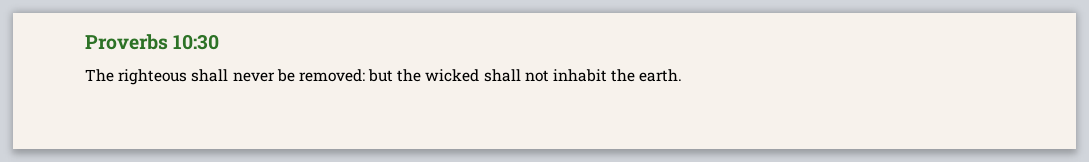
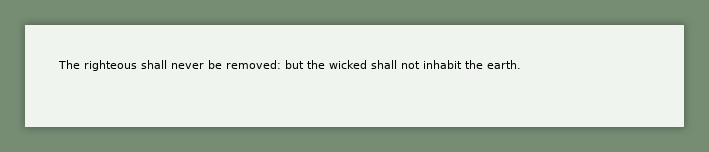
[85,34,220,50] Proverbs 10:30 // -> (58, 64) none

